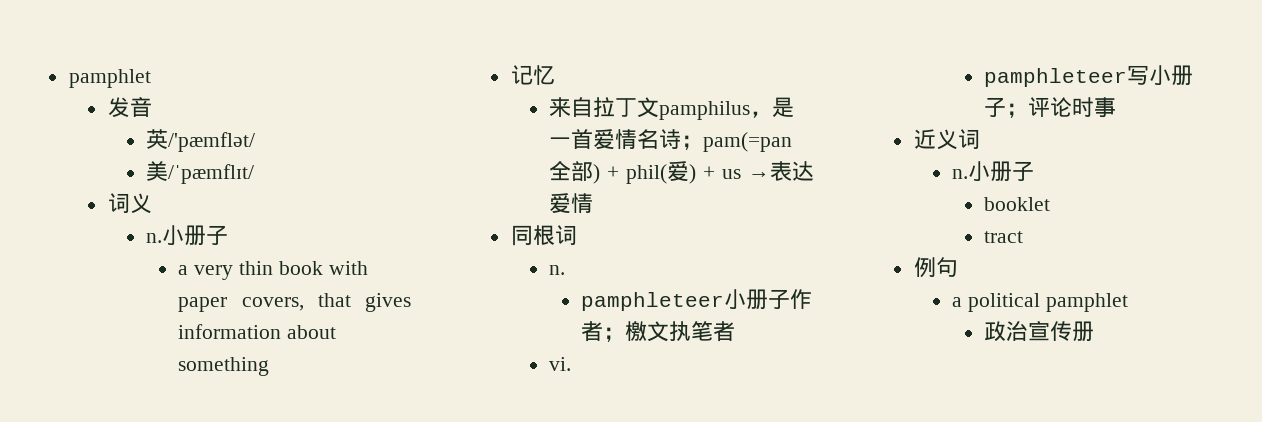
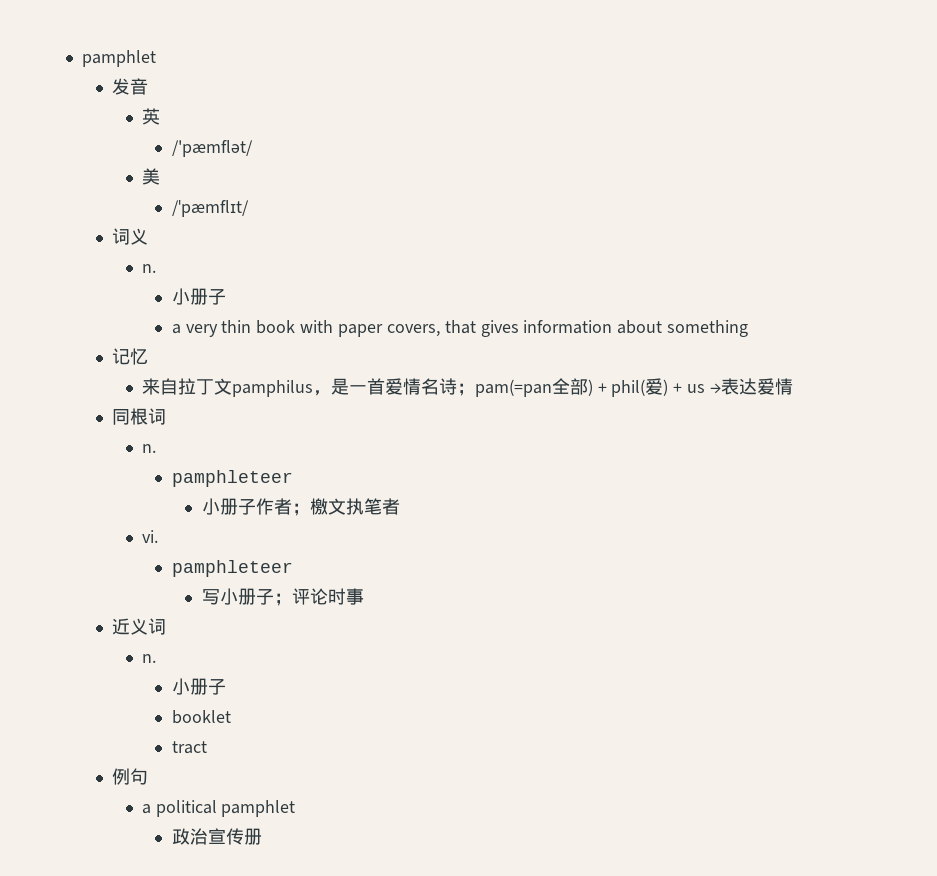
(169, 139) none -> (160, 116) //
(169, 171) none -> (160, 176) //
(163, 238) none -> (156, 268) //
(725, 301) none -> (293, 478) //
(1128, 77) none -> (293, 568) //
(969, 174) none -> (156, 658) //

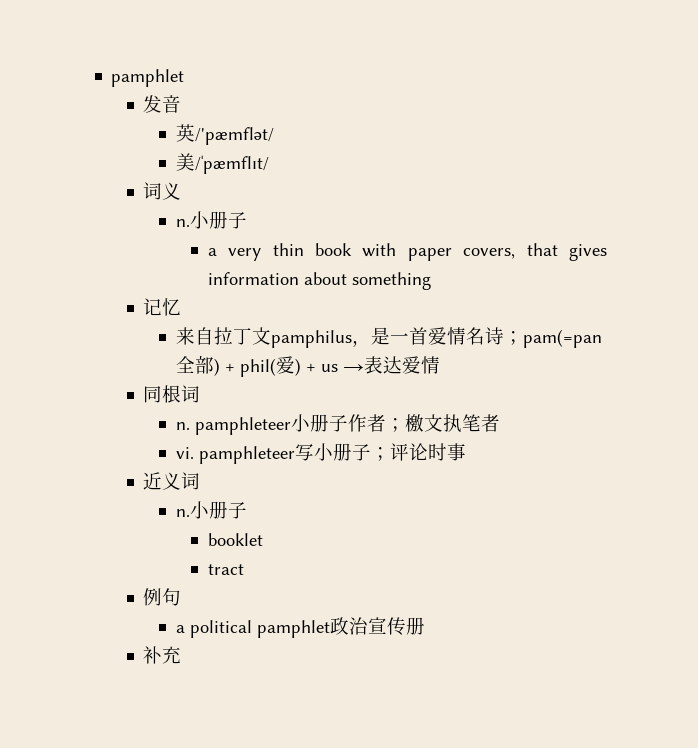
(160, 116) // -> (195, 133) none
(160, 176) // -> (195, 162) none
(156, 268) // -> (190, 223) none
[171,470,293,487] // pamphleteer // -> [194,417,291,435] pamphleteer
[171,560,293,577] // pamphleteer // -> [198,446,295,464] pamphleteer
(156, 658) // -> (190, 513) none
(296, 808) // -> (330, 629) none
(262, 836) none -> [143,646,182,664] // 补充

